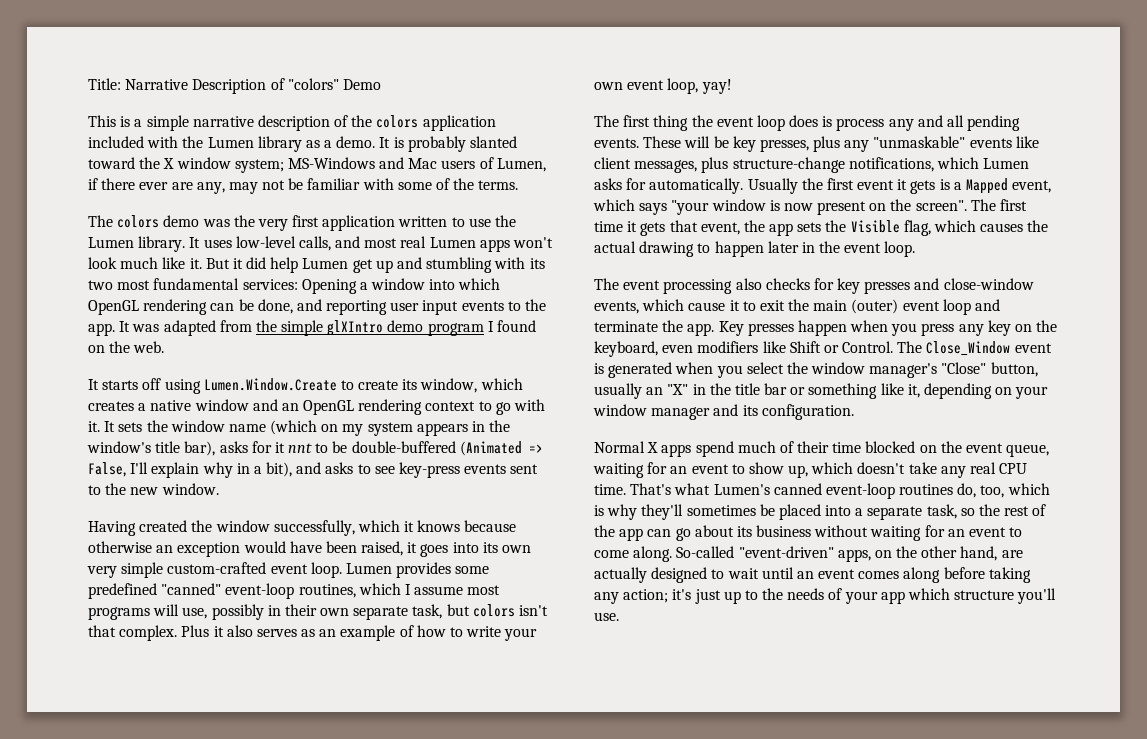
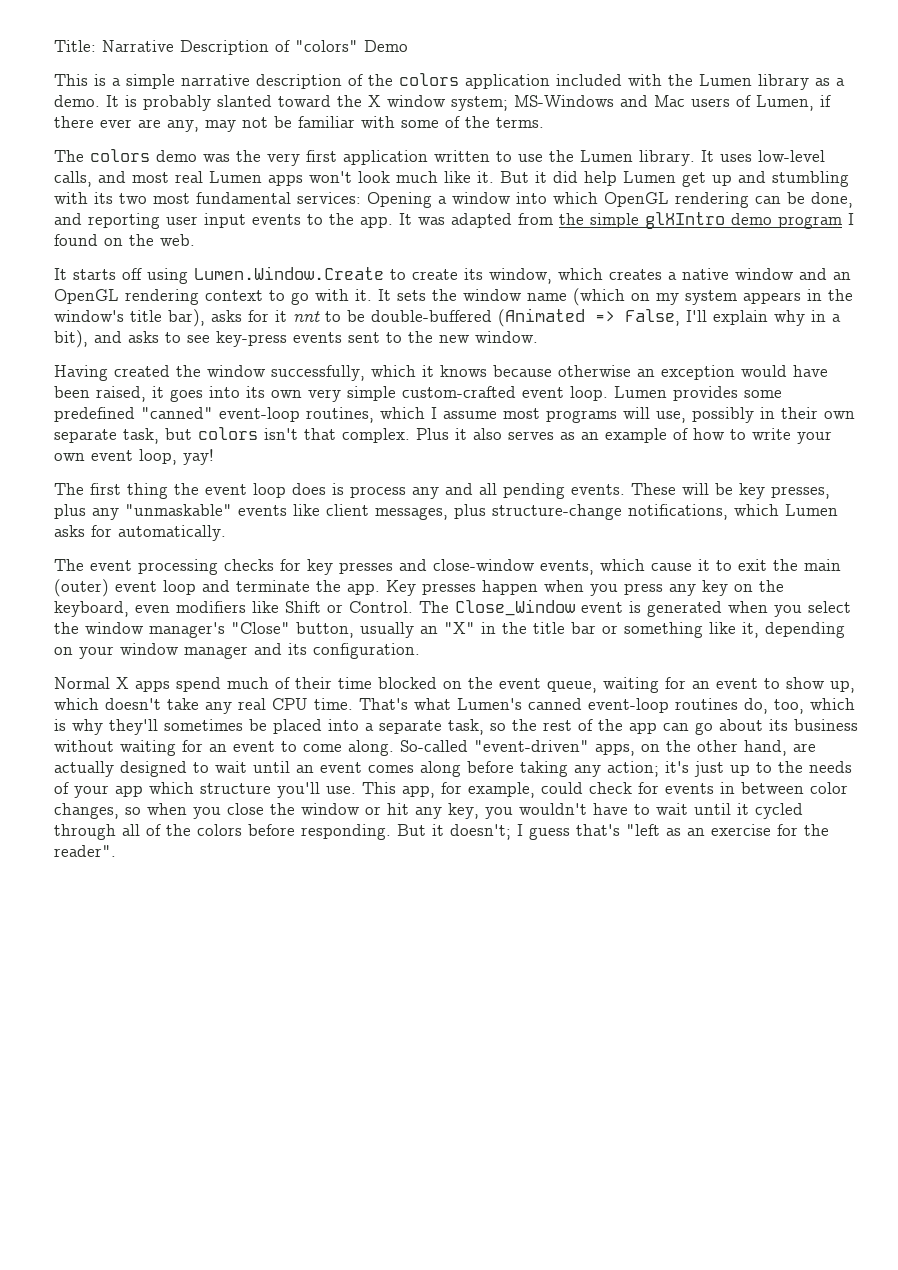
[747,178,1052,194] [593,199,1028,215] [594,220,1049,236] [594,241,916,257] Usually the first event it gets is a Mapped event, which says "your window is now present on the screen". The first time it gets that event, the app sets the Visible flag, which causes the actual drawing to happen later in the event loop. -> (226, 533) none
[735,278,762,290] also -> (218, 567) none
(619, 616) none -> [362,782,848,798] [54,803,803,819] [54,824,829,840] [54,845,116,857] This app, for example, could check for events in between color changes, so when you close the window or hit any key, you wouldn't have to wait until it cycled through all of the colors before responding. But it doesn't; I guess that's "left as an exercise for the reader".

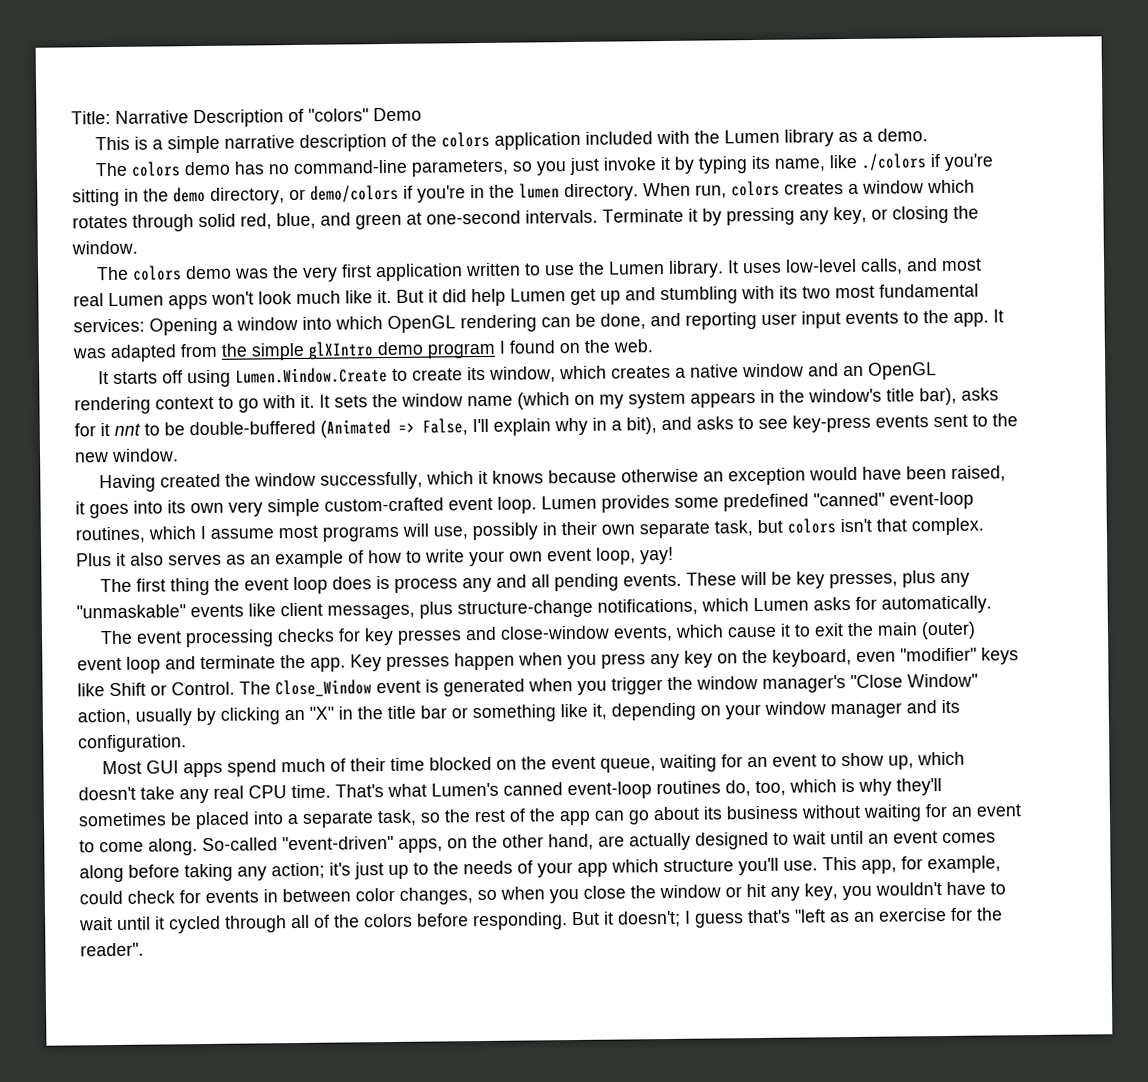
[106,95,831,111] [54,116,544,132] It is probably slanted toward the X window system; MS-Windows and Mac users of Lumen, if there ever are any, may not be familiar with some of the terms. -> [95,153,995,177] [72,179,975,207] [72,205,979,232] [71,240,138,255] // The colors demo has no command-line parameters, so you just invoke it by typing its name, like ./colors if you're sitting in the demo directory, or demo/colors if you're in the lumen directory. When run, colors creates a window which rotates through solid red, blue, and green at one-second intervals. Terminate it by pressing any key, or closing the window.
[176,601,246,613] modifiers -> [900,647,1019,665] "modifier" keys
[808,601,851,613] select -> [611,677,663,695] trigger
[231,622,414,638] "Close" button, usually -> [850,673,978,689] [77,707,280,726] "Close Window" action, usually by clicking
[54,677,129,689] Normal X -> [102,760,180,775] Most GUI

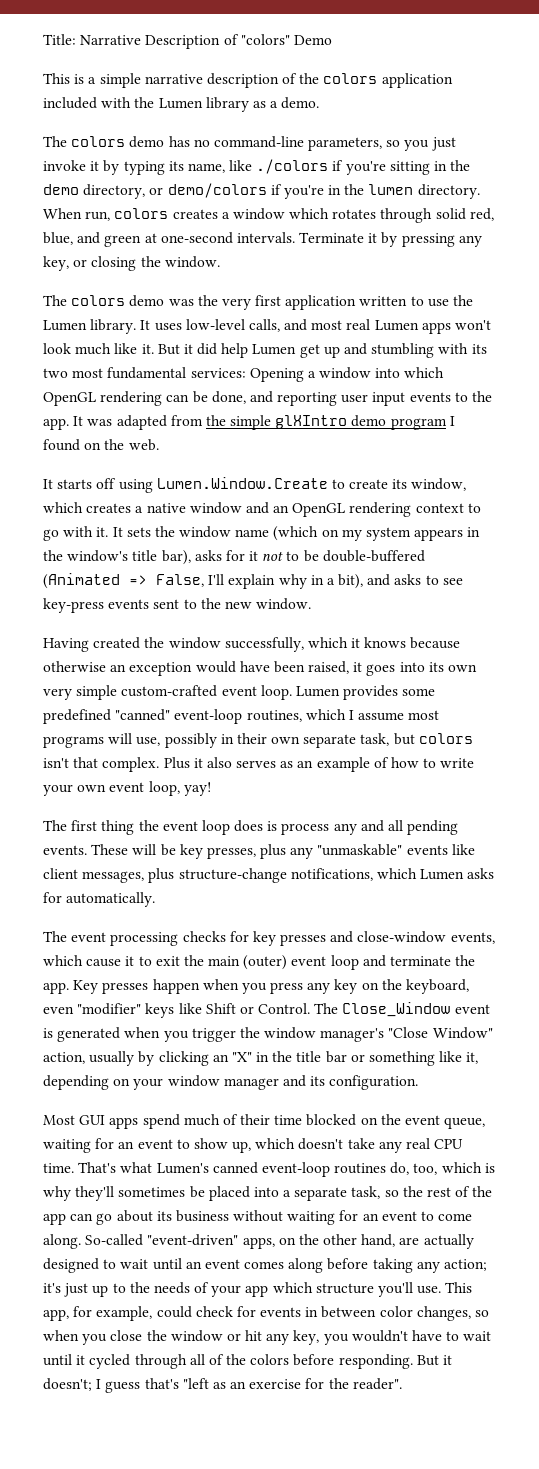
[114,423,141,436] nnt -> [262,551,284,561] not

